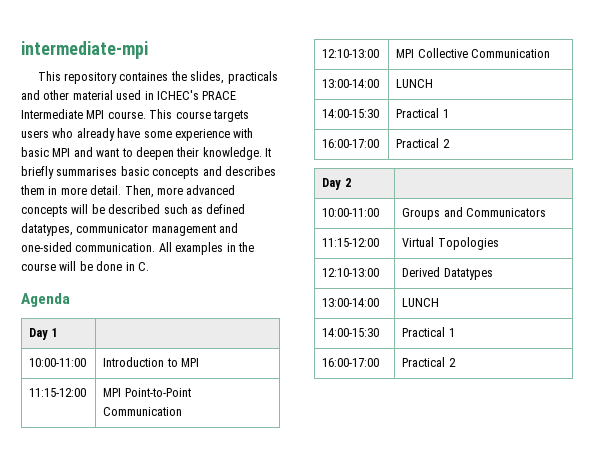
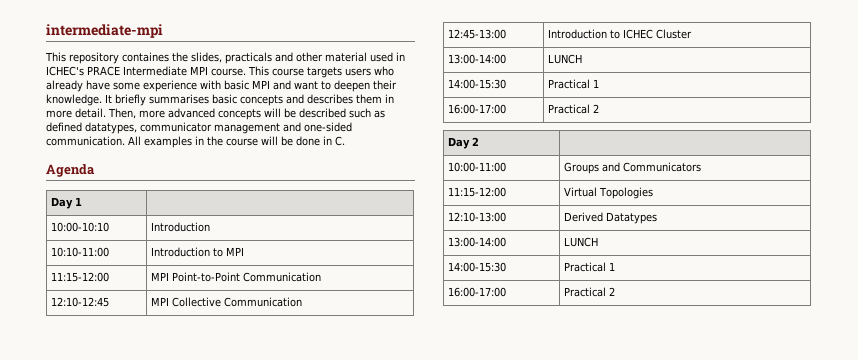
[29,358,87,367] 10:00-11:00 -> [51,222,110,232] [151,222,211,232] [51,247,110,257] 10:00-10:10 | Introduction // 10:10-11:00
[322,49,380,58] 12:10-13:00 -> [51,297,110,307] 12:10-12:45
(550, 53) none -> [448,29,507,39] [548,29,693,39] // 12:45-13:00 | Introduction to ICHEC Cluster

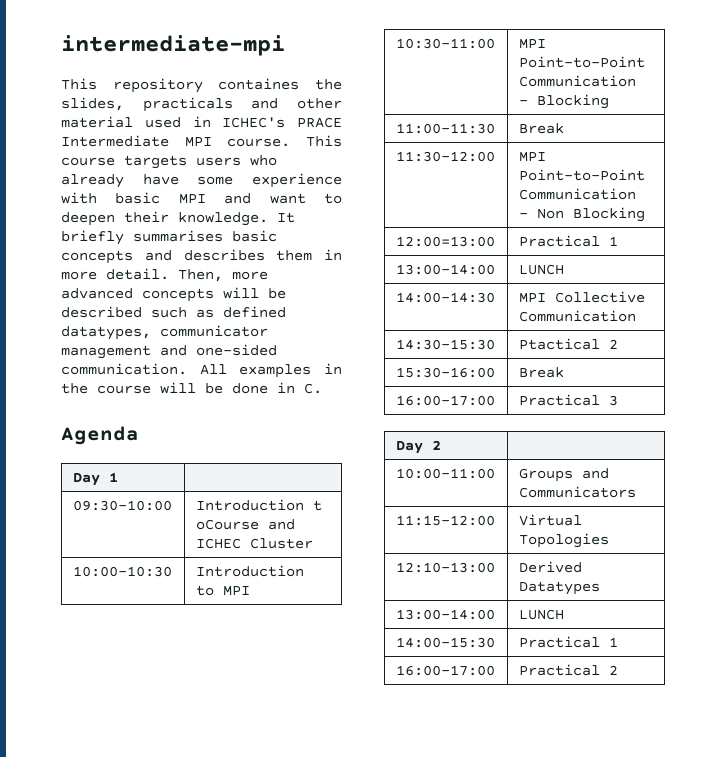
[51,222,110,232] [151,222,211,232] [51,247,110,257] 10:00-10:10 | Introduction // 10:10-11:00 -> [72,500,172,511] [195,499,322,511] [195,519,295,530] [195,538,313,549] [72,566,172,577] 09:30-10:00 | Introduction t oCourse and ICHEC Cluster // 10:00-10:30
[51,272,110,282] [151,272,322,282] [51,297,110,307] [151,297,303,307] [448,29,507,39] [548,29,693,39] [448,54,507,64] [548,54,583,64] [448,79,507,89] [548,79,600,89] [448,104,507,114] [548,104,600,114] 11:15-12:00 | MPI Point-to-Point Communication // 12:10-12:45 | MPI Collective Communication // 12:45-13:00 | Introduction to ICHEC Cluster // 13:00-14:00 | LUNCH // 14:00-15:30 | Practical 1 // 16:00-17:00 | Practical 2 -> [395,38,495,49] [518,38,546,49] [518,56,645,68] [518,75,636,87] [518,94,609,109] [395,123,495,134] [518,123,564,134] [395,151,495,162] [518,151,546,162] [518,169,645,181] [518,188,636,200] [518,207,645,222] [395,236,495,247] [518,235,618,247] [395,264,495,275] [518,264,564,275] [395,292,495,303] [518,291,645,303] [518,310,636,322] [395,339,495,350] [518,338,618,350] [395,367,495,378] [518,367,564,378] [395,395,495,406] [518,394,618,406] 10:30-11:00 | MPI Point-to-Point Communication - Blocking // 11:00-11:30 | Break // 11:30-12:00 | MPI Point-to-Point Communication - Non Blocking // 12:00=13:00 | Practical 1 // 13:00-14:00 | LUNCH // 14:00-14:30 | MPI Collective Communication // 14:30-15:30 | Ptactical 2 // 15:30-16:00 | Break // 16:00-17:00 | Practical 3

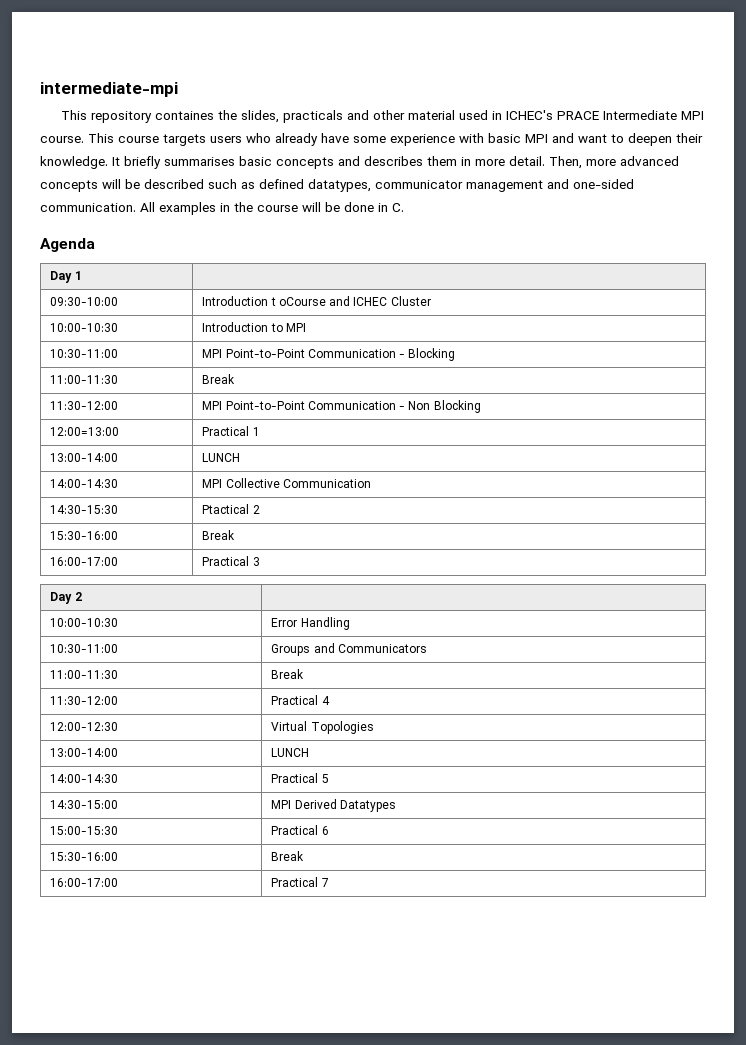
[395,468,495,479] 10:00-11:00 -> [50,618,119,627] [271,617,350,630] [50,644,119,653] 10:00-10:30 | Error Handling // 10:30-11:00
[395,515,495,526] 11:15-12:00 -> [50,670,119,679] [271,669,305,679] [50,696,119,705] [271,695,330,705] [50,722,119,731] 11:00-11:30 | Break // 11:30-12:00 | Practical 4 // 12:00-12:30
[395,562,495,573] [518,561,582,573] [518,581,600,595] [395,609,495,620] [518,609,564,620] [395,637,495,648] [518,636,618,648] [395,665,495,676] [518,664,618,676] // 12:10-13:00 | Derived Datatypes // 13:00-14:00 | LUNCH // 14:00-15:30 | Practical 1 // 16:00-17:00 | Practical 2 -> [50,748,119,757] [271,748,310,757] [50,774,119,783] [271,773,329,783] [50,800,119,809] [271,799,396,812] [50,826,119,835] [271,825,329,835] [50,852,119,861] [271,851,305,861] [50,878,119,887] [271,877,329,887] // 13:00-14:00 | LUNCH // 14:00-14:30 | Practical 5 // 14:30-15:00 | MPI Derived Datatypes // 15:00-15:30 | Practical 6 // 15:30-16:00 | Break // 16:00-17:00 | Practical 7

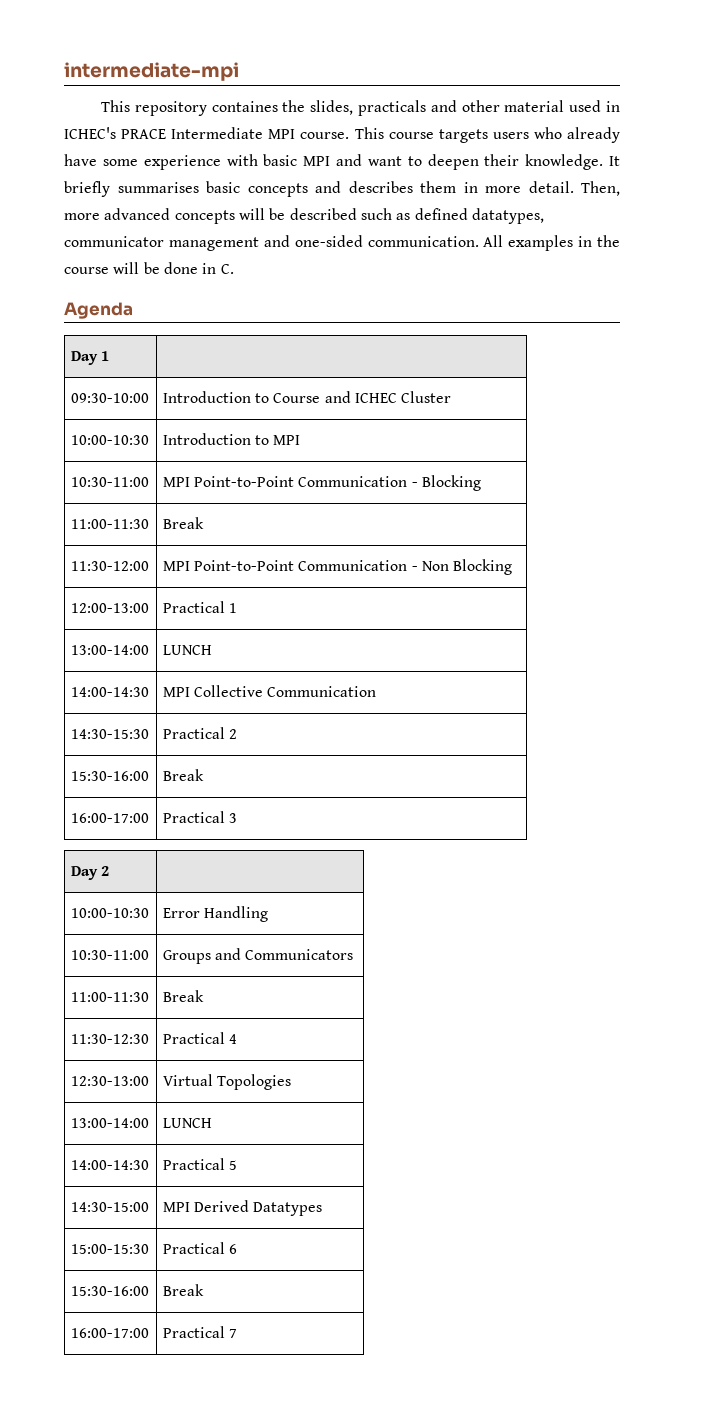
[270,297,326,306] t oCourse -> [254,393,321,403] to Course
[50,427,120,436] 12:00=13:00 -> [70,603,149,613] 12:00-13:00
[202,504,250,514] Ptactical -> [162,727,225,739] Practical
[50,696,119,705] 11:30-12:00 -> [70,1034,149,1044] 11:30-12:30
[50,722,119,731] 12:00-12:30 -> [70,1076,149,1086] 12:30-13:00

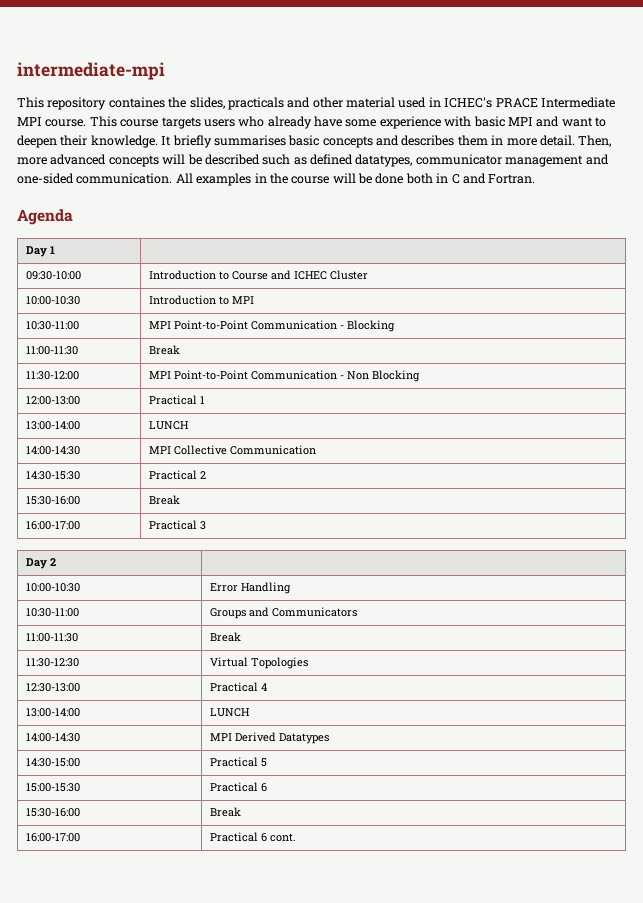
[202,263,234,274] in C. -> [405,173,536,184] both in C and Fortran.
[162,1032,237,1044] Practical 4 -> [210,657,309,669] Virtual Topologies
[162,1074,291,1090] [70,1118,149,1128] [162,1118,212,1128] [70,1160,149,1170] [162,1158,237,1170] [70,1202,149,1212] [162,1200,323,1216] Virtual Topologies // 13:00-14:00 | LUNCH // 14:00-14:30 | Practical 5 // 14:30-15:00 | MPI Derived Datatypes -> [210,682,268,692] [26,708,81,717] [210,708,251,717] [26,733,81,742] [210,732,330,744] [26,758,81,767] [210,757,268,767] Practical 4 // 13:00-14:00 | LUNCH // 14:00-14:30 | MPI Derived Datatypes // 14:30-15:00 | Practical 5
[228,1329,237,1338] 7 -> [261,833,297,842] 6 cont.

